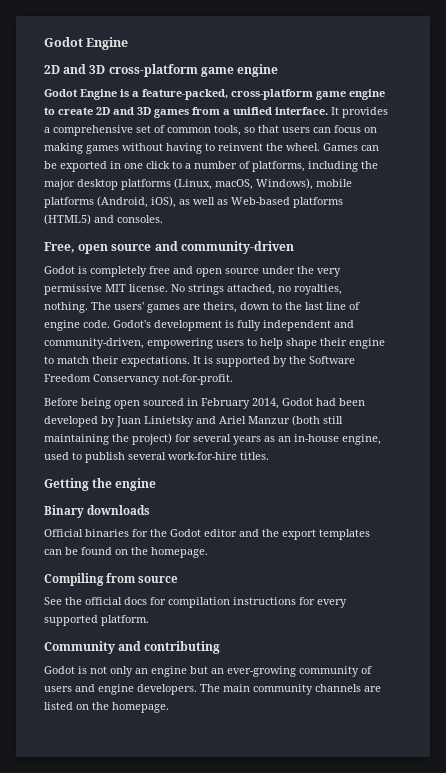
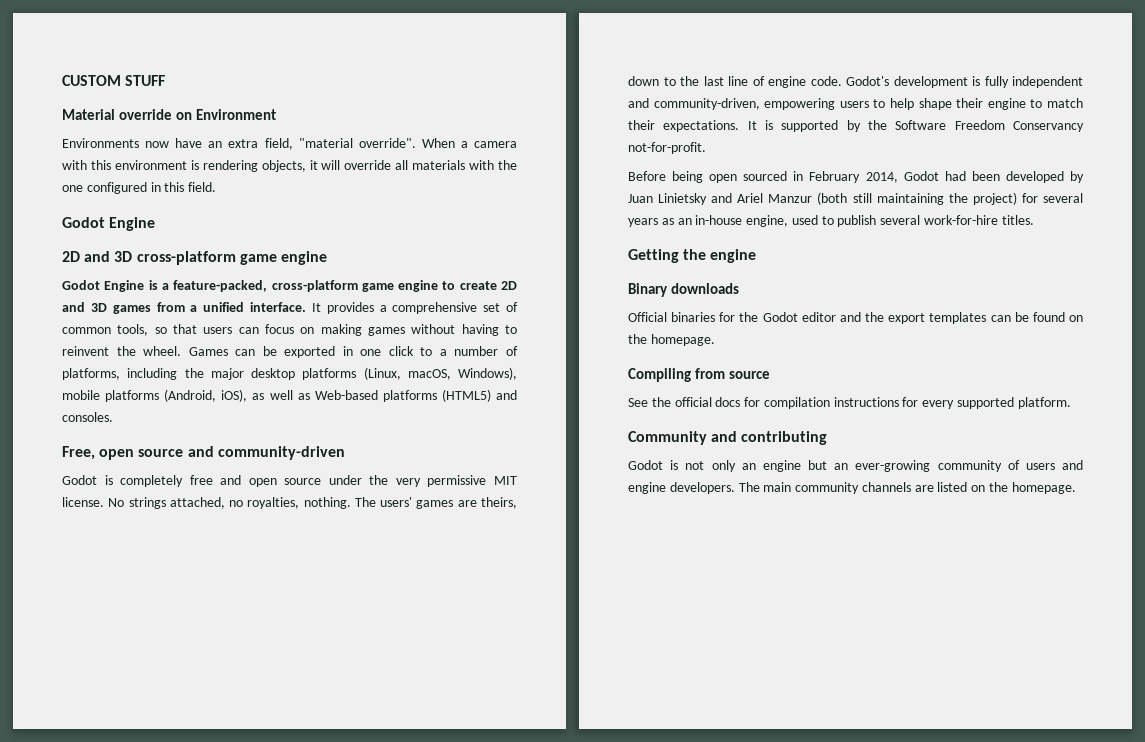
(44, 42) none -> [62,75,166,86] [62,109,276,120] [62,138,517,150] [62,160,517,172] [62,182,217,194] CUSTOM STUFF // Material override on Environment // Environments now have an extra field, "material override". When a camera with this environment is rendering objects, it will override all materials with the one configured in this field. //

